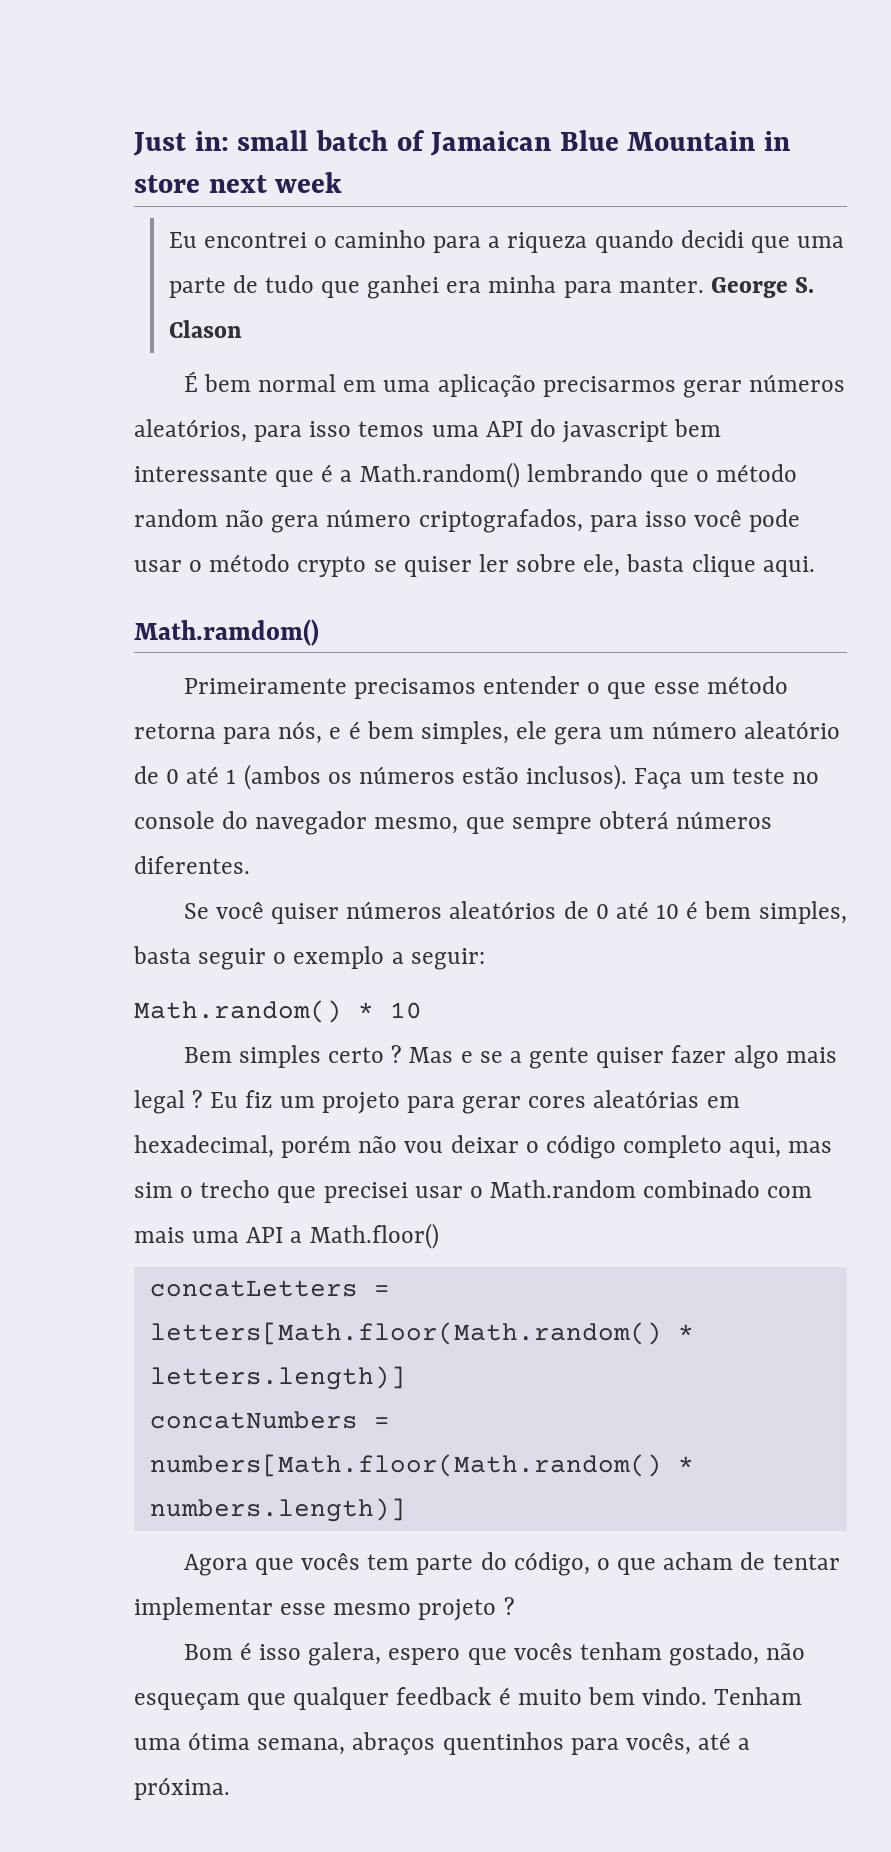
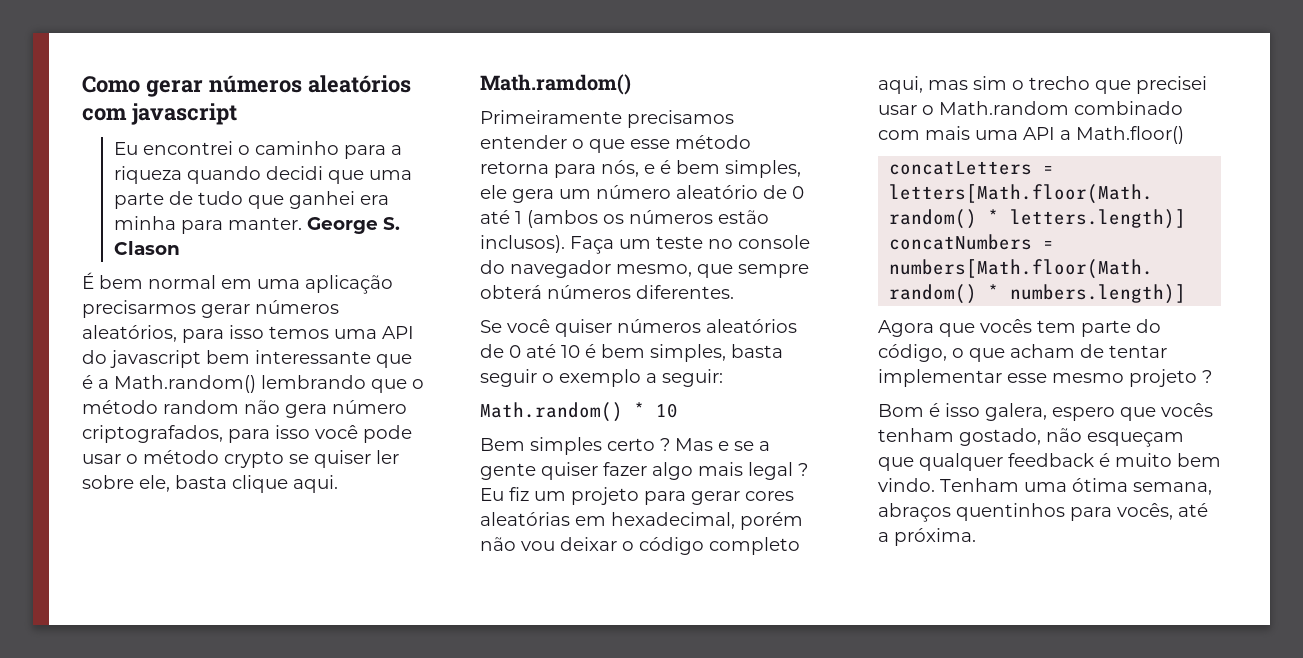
[133,130,791,156] [134,172,343,193] Just in: small batch of Jamaican Blue Mountain in store next week -> [82,75,411,97] [82,103,237,125] Como gerar números aleatórios com javascript

